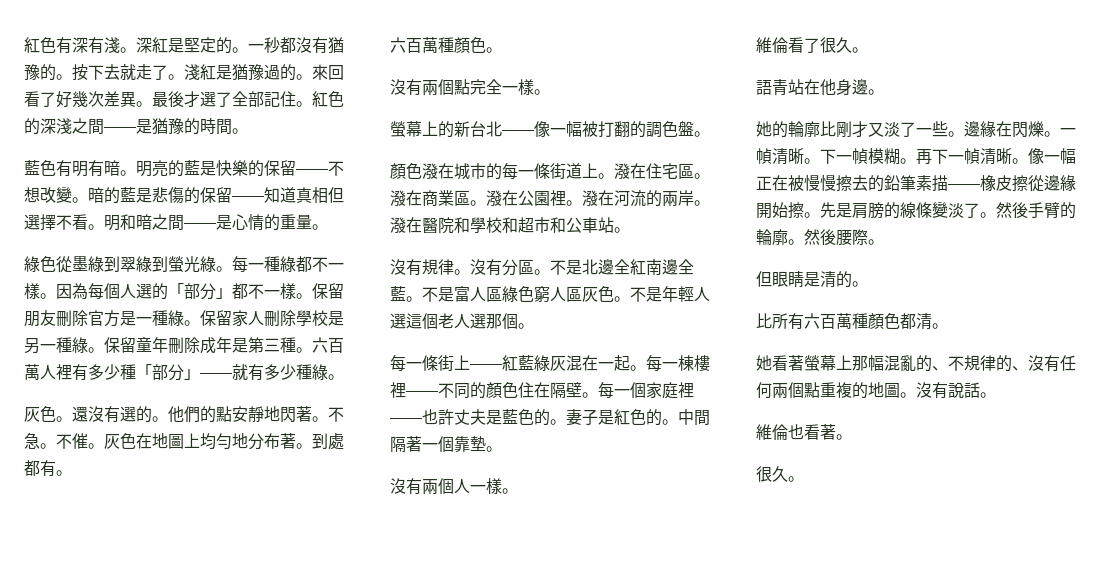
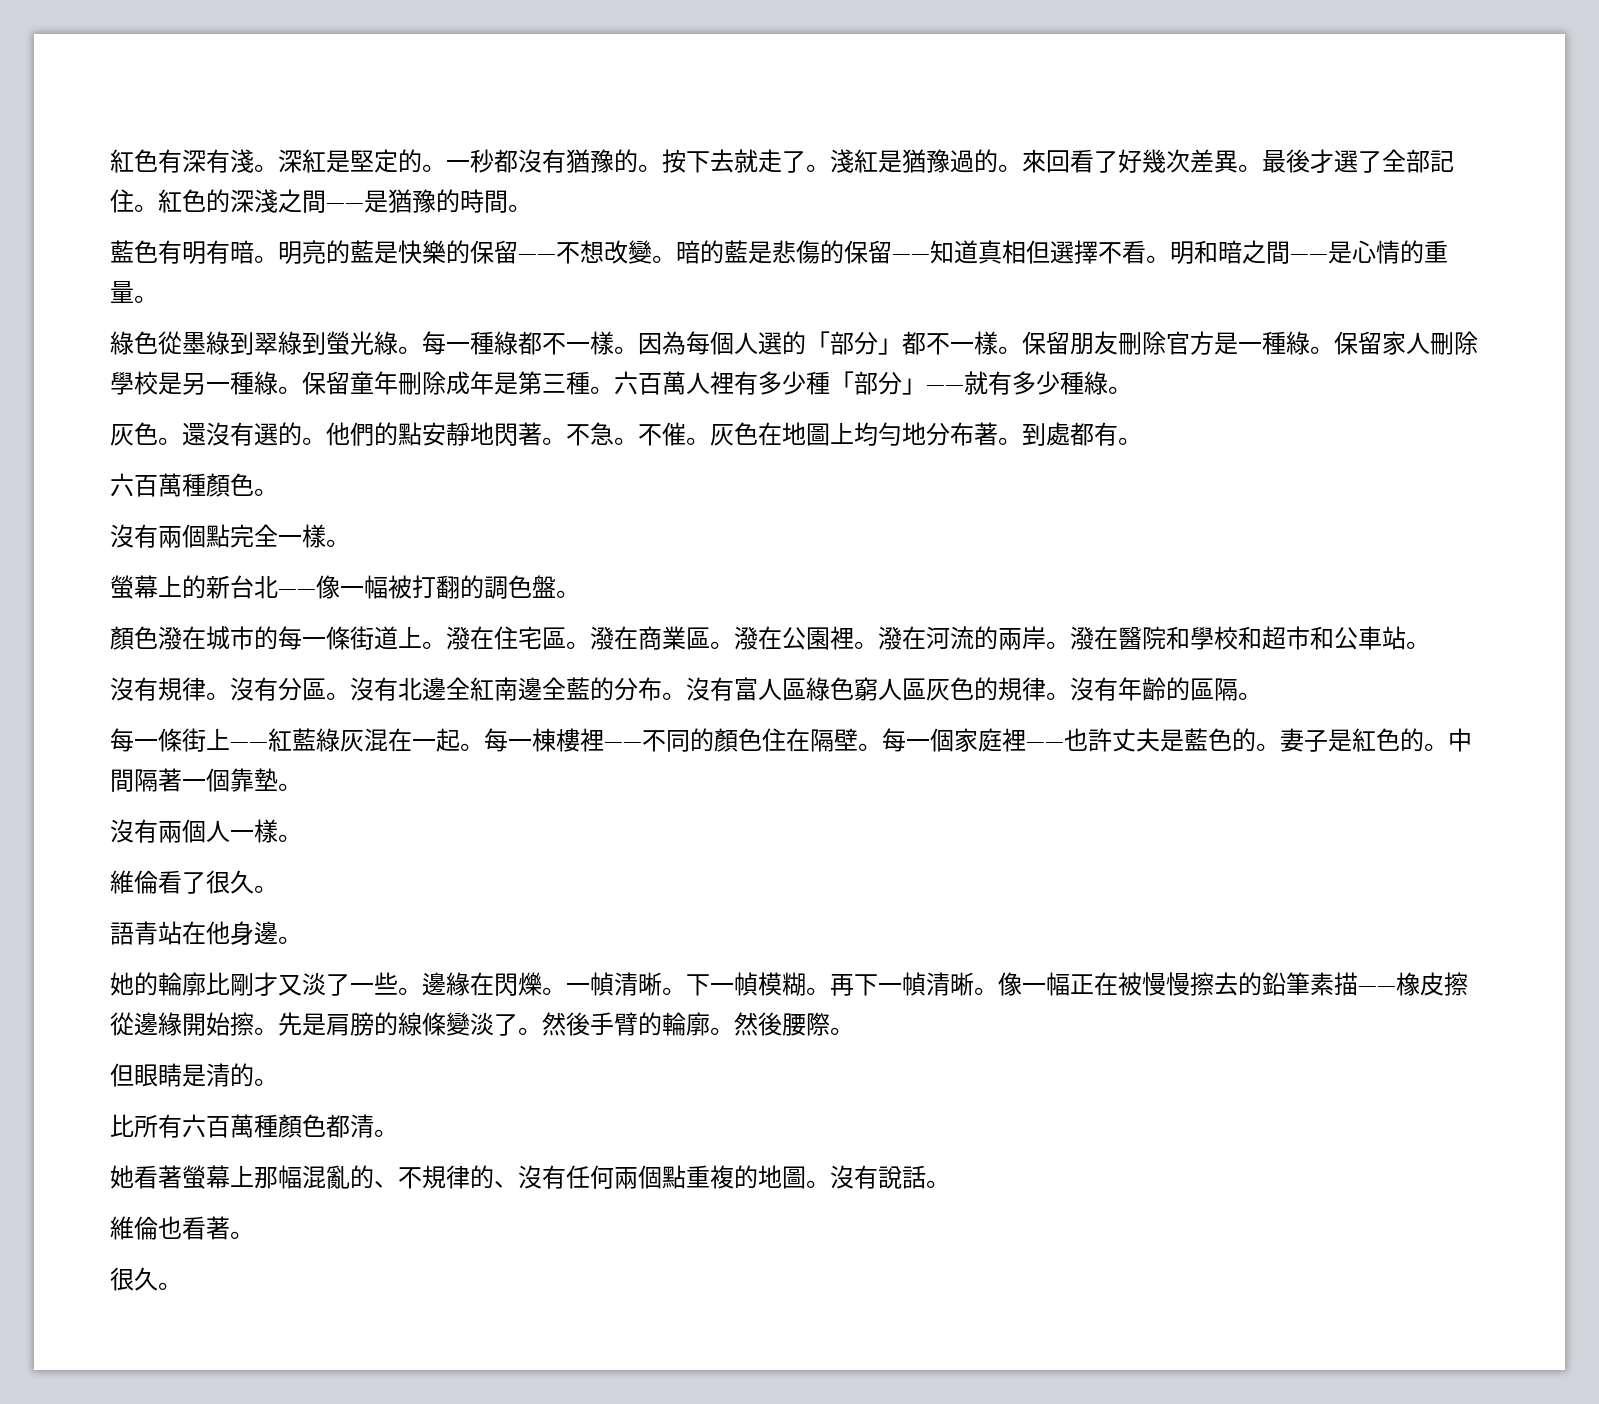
[550,260,582,275] 不是 -> [350,677,398,701] 沒有
[406,287,454,302] 。不是 -> [590,677,734,701] 的分布。沒有
[614,286,710,302] [390,313,518,329] 。不是年輕人選這個老人選那個 -> [974,677,1238,701] 的規律。沒有年齡的區隔

